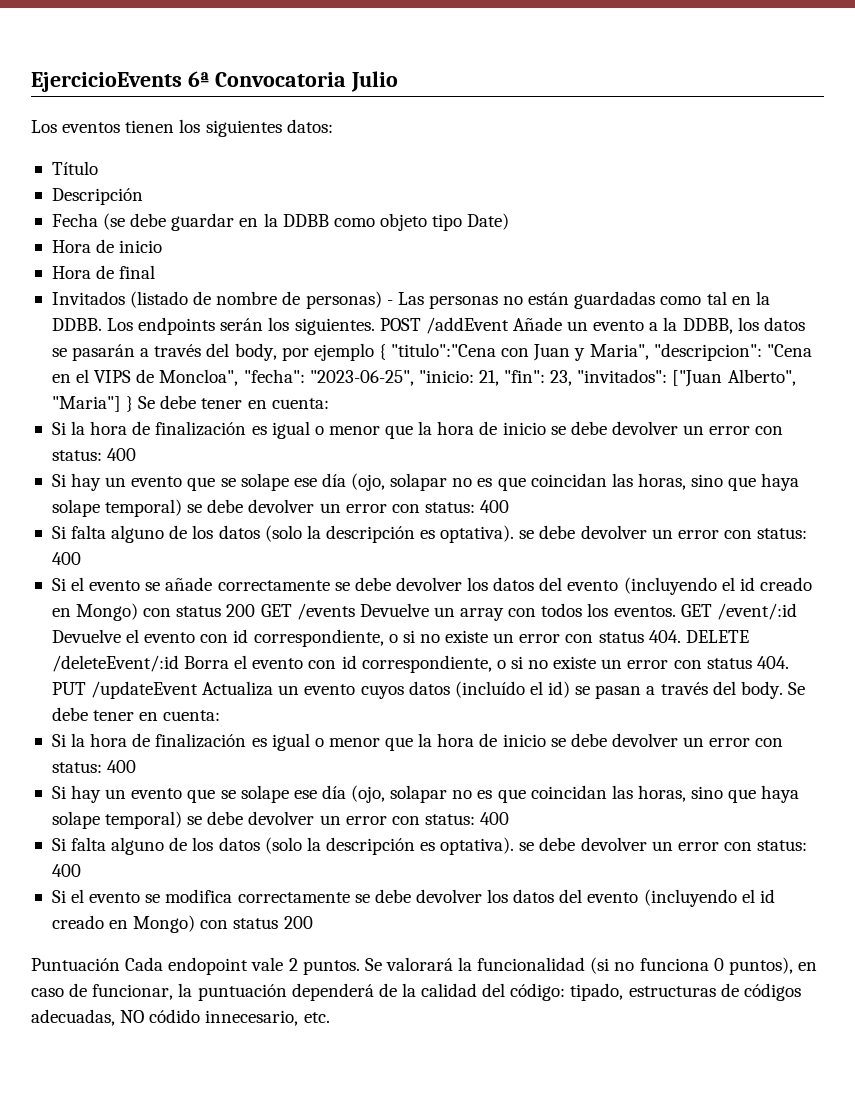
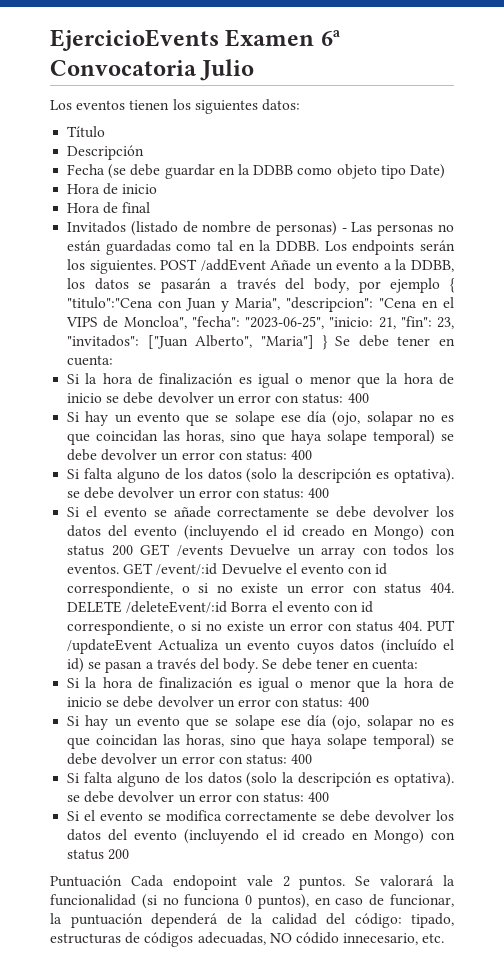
(182, 82) none -> [225,29,315,47] Examen

